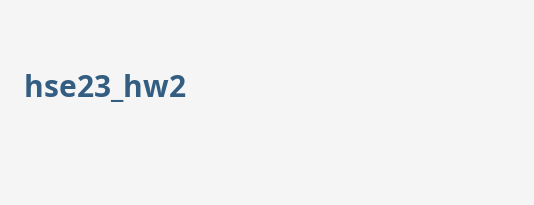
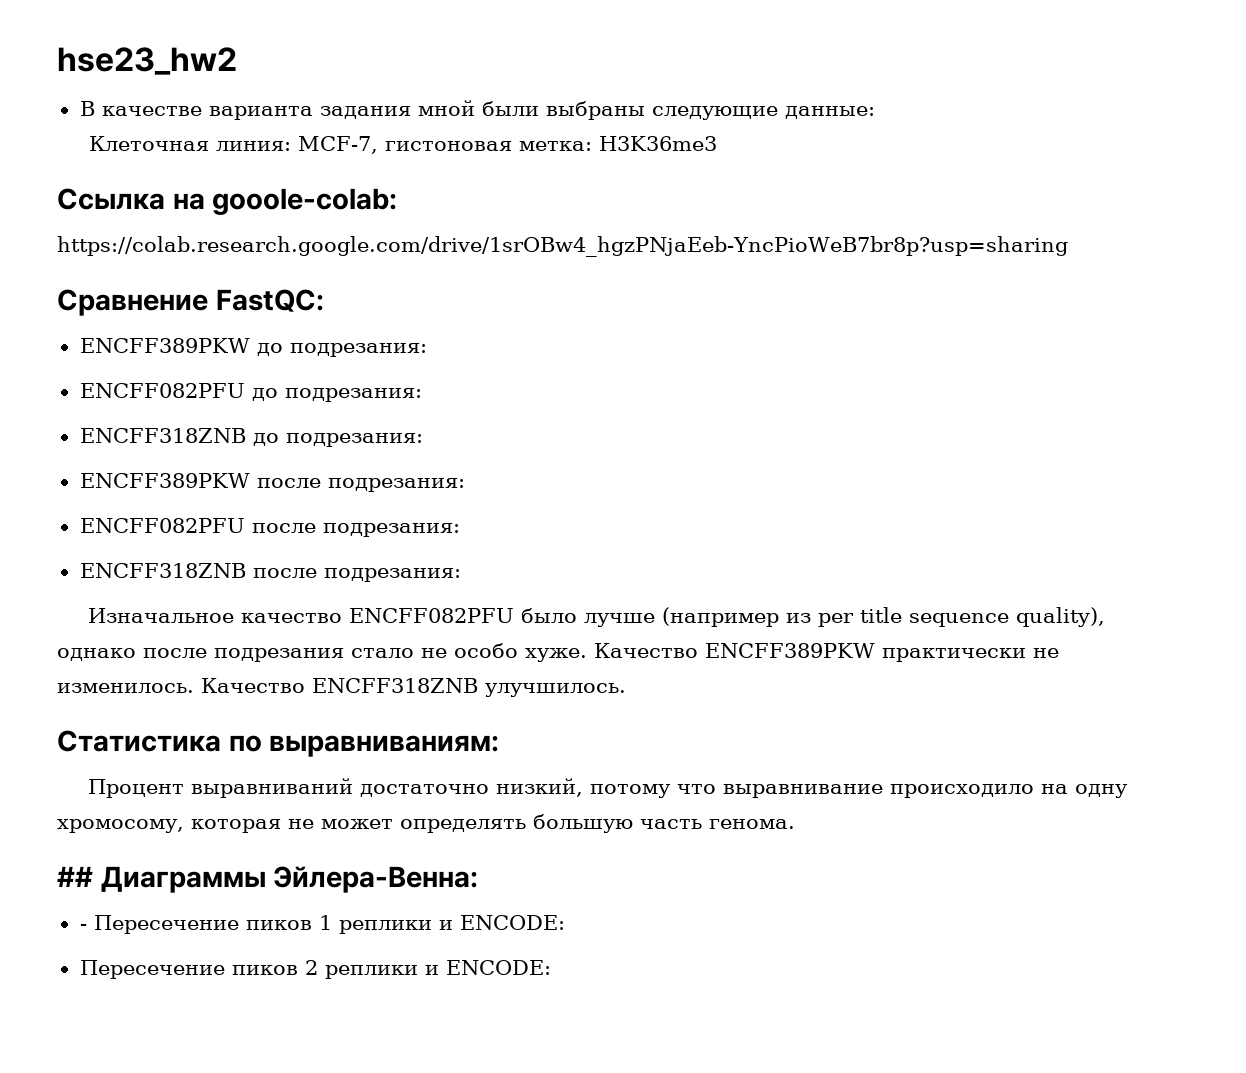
(186, 88) none -> [79,100,875,120] [88,136,717,154] [57,188,398,215] [57,236,1068,257] [57,289,324,316] [79,338,427,357] [79,383,422,402] [79,428,423,447] [79,473,465,492] [79,518,460,537] [79,563,461,582] [87,607,1105,627] [57,643,1059,662] [57,678,626,697] [57,730,500,757] [87,778,1128,798] [57,814,795,833] [57,866,479,893] [79,915,565,934] [79,960,551,979] // В качестве варианта задания мной были выбраны следующие данные: // Клеточная линия: MCF-7, гистоновая метка: H3K36me3 // Ссылка на gooole-colab: // https://colab.research.google.com/drive/1srOBw4_hgzPNjaEeb-YncPioWeB7br8p?usp=sharing // Сравнение FastQC: // ENCFF389PKW до подрезания: // ENCFF082PFU до подрезания: // ENCFF318ZNB до подрезания: // ENCFF389PKW после подрезания: // ENCFF082PFU после подрезания: // ENCFF318ZNB после подрезания: // Изначальное качество ENCFF082PFU было лучше (например из per title sequence quality), однако после подрезания стало не особо хуже. Качество ENCFF389PKW практически не изменилось. Качество ENCFF318ZNB улучшилось. // Статистика по выравниваниям: // Процент выравниваний достаточно низкий, потому что выравнивание происходило на одну хромосому, которая не может определять большую часть генома. // ## Диаграммы Эйлера-Венна: // - Пересечение пиков 1 реплики и ENCODE: // Пересечение пиков 2 реплики и ENCODE:

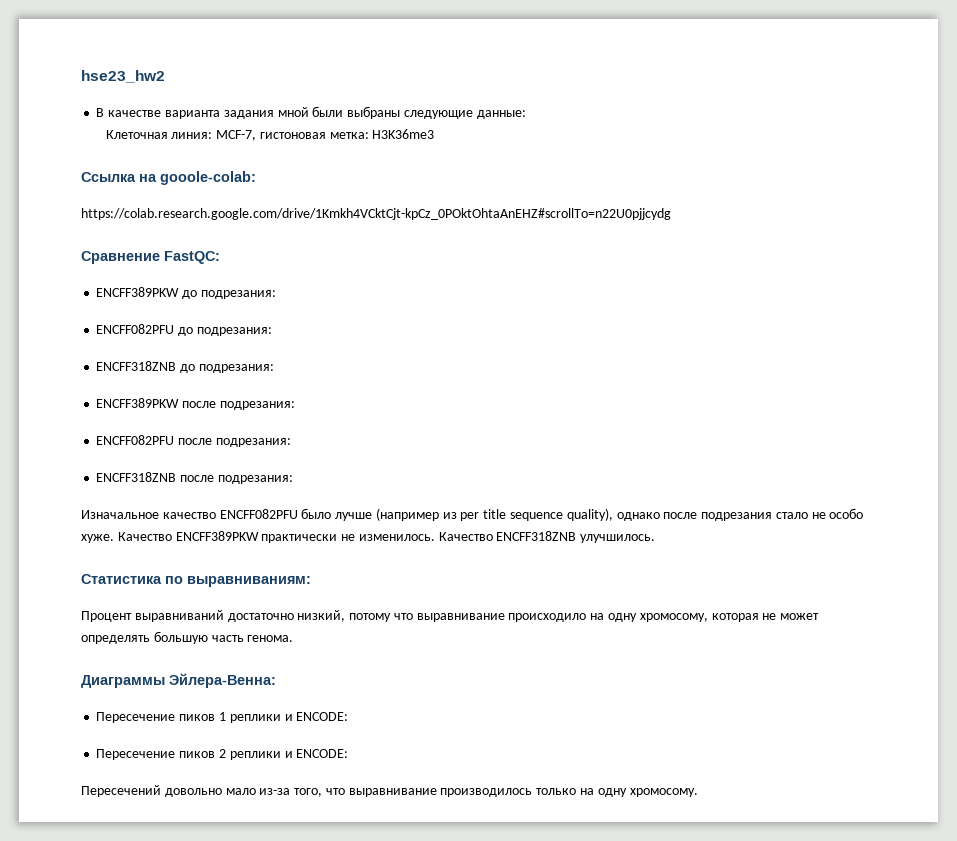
[57,236,1068,257] https://colab.research.google.com/drive/1srOBw4_hgzPNjaEeb-YncPioWeB7br8p?usp=sharing -> [81,208,671,220] https://colab.research.google.com/drive/1Kmkh4VCktCjt-kpCz_0POktOhtaAnEHZ#scrollTo=n22U0pjjcydg
[57,866,93,887] ## -> (294, 638) none
[79,924,87,930] - -> (276, 680) none
(551, 967) none -> [81,785,698,797] // Пересечений довольно мало из-за того, что выравнивание производилось только на одну хромосому.

